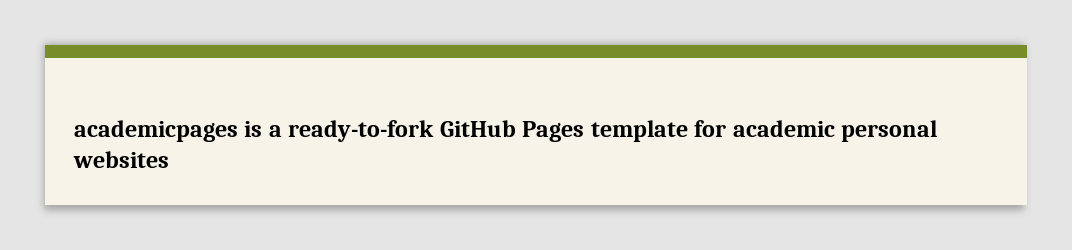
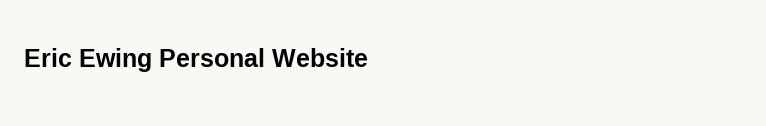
[74,120,938,142] [73,151,169,168] academicpages is a ready-to-fork GitHub Pages template for academic personal websites -> [24,48,368,72] Eric Ewing Personal Website

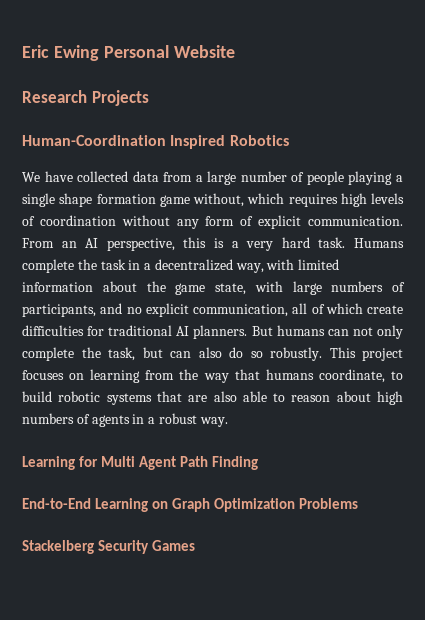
(368, 57) none -> [22,90,149,106] [22,135,289,149] [22,171,403,185] [22,193,404,207] [22,215,403,229] [22,237,404,251] [22,259,340,273] [22,281,405,295] [22,303,403,317] [22,325,403,339] [22,347,403,361] [22,369,403,383] [22,391,404,405] [22,413,228,427] [22,456,258,470] [22,498,358,512] [22,540,195,554] // Research Projects // Human-Coordination Inspired Robotics // We have collected data from a large number of people playing a single shape formation game without, which requires high levels of coordination without any form of explicit communication. From an AI perspective, this is a very hard task. Humans complete the task in a decentralized way, with limited information about the game state, with large numbers of participants, and no explicit communication, all of which create difficulties for traditional AI planners. But humans can not only complete the task, but can also do so robustly. This project focuses on learning from the way that humans coordinate, to build robotic systems that are also able to reason about high numbers of agents in a robust way. // Learning for Multi Agent Path Finding // End-to-End Learning on Graph Optimization Problems // Stackelberg Security Games

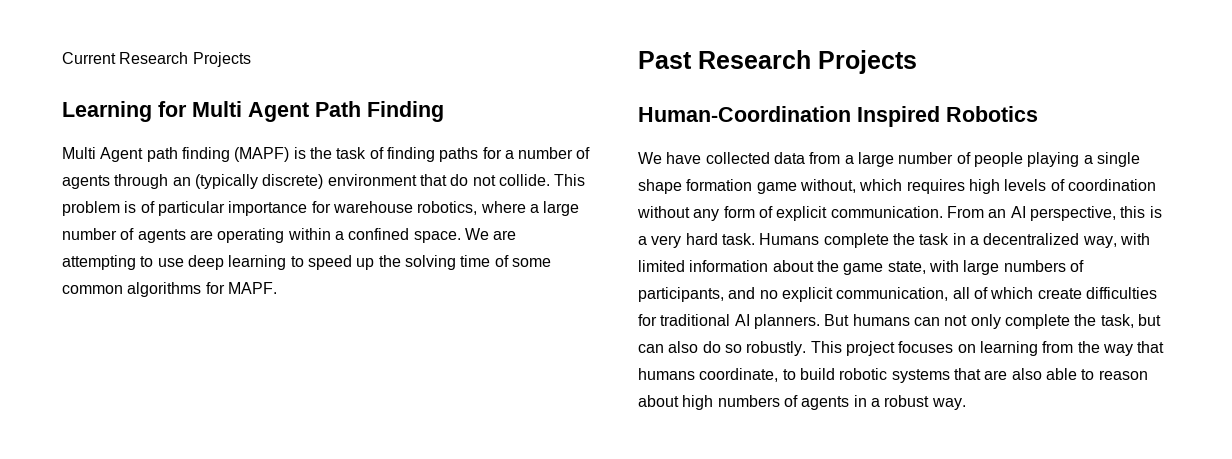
[22,45,235,61] Eric Ewing Personal Website // -> [62,52,251,67] [62,101,444,122] [62,147,591,162] [62,174,586,189] [62,201,580,216] [62,228,517,243] [62,255,551,270] [62,282,277,297] [638,51,692,69] Current Research Projects // Learning for Multi Agent Path Finding // Multi Agent path finding (MAPF) is the task of finding paths for a number of agents through an (typically discrete) environment that do not collide. This problem is of particular importance for warehouse robotics, where a large number of agents are operating within a confined space. We are attempting to use deep learning to speed up the solving time of some common algorithms for MAPF. // Past
[22,456,258,470] [22,498,358,512] [22,540,195,554] // Learning for Multi Agent Path Finding // End-to-End Learning on Graph Optimization Problems // Stackelberg Security Games -> (966, 404) none

